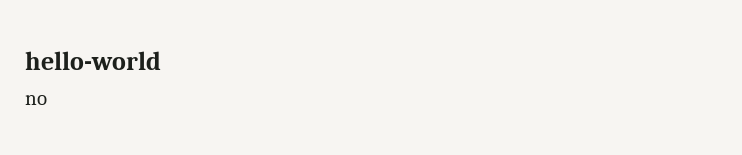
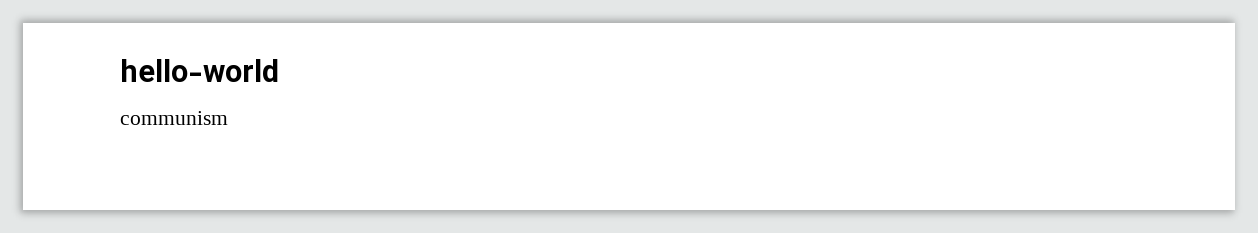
[25,95,47,105] no -> [120,111,228,125] communism

